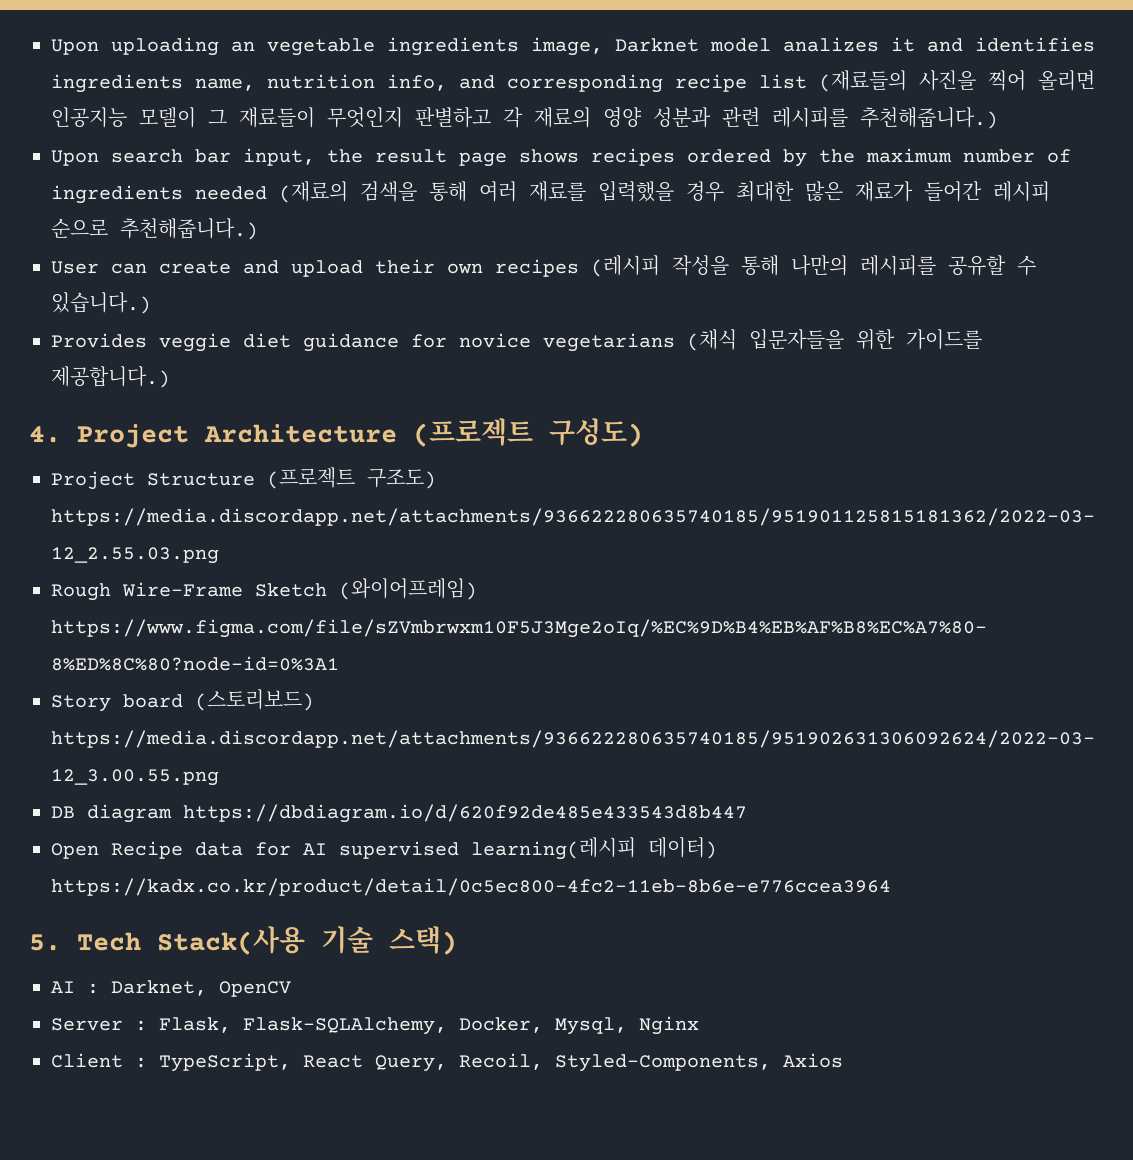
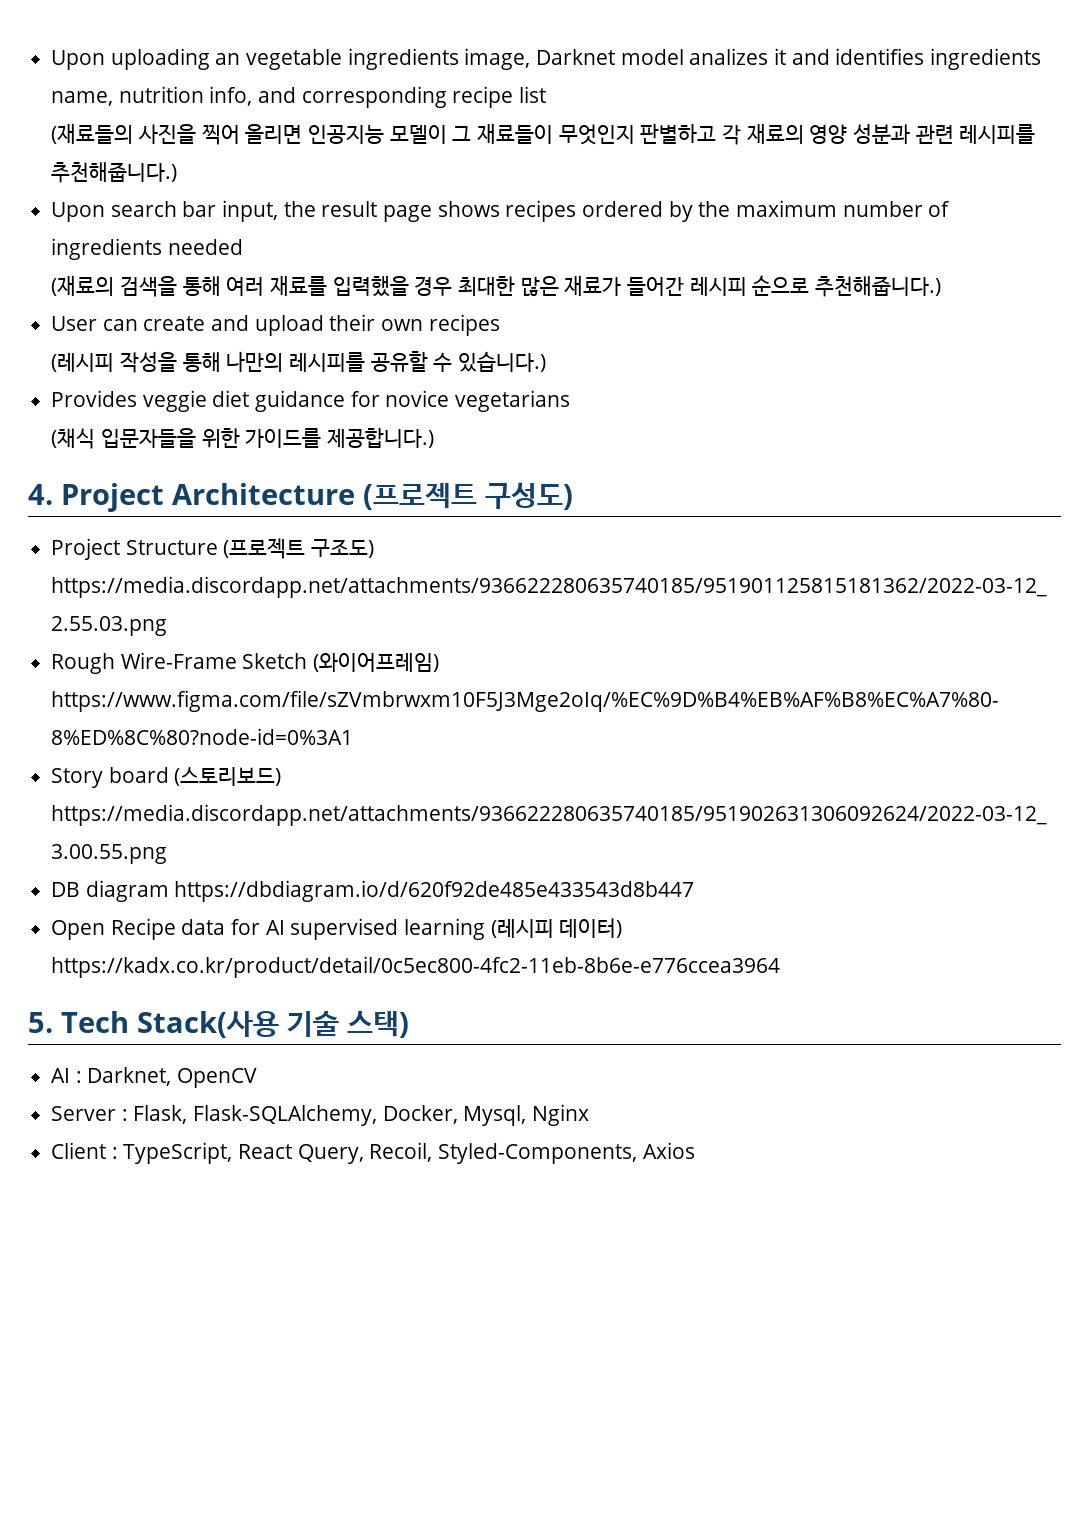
(807, 81) none -> (547, 94) //
(267, 193) none -> (243, 247) //
(579, 268) none -> (500, 325) //
(675, 342) none -> (571, 401) //
[471,837,636,860] learning(레시피 -> [404,918,554,940] learning (레시피

